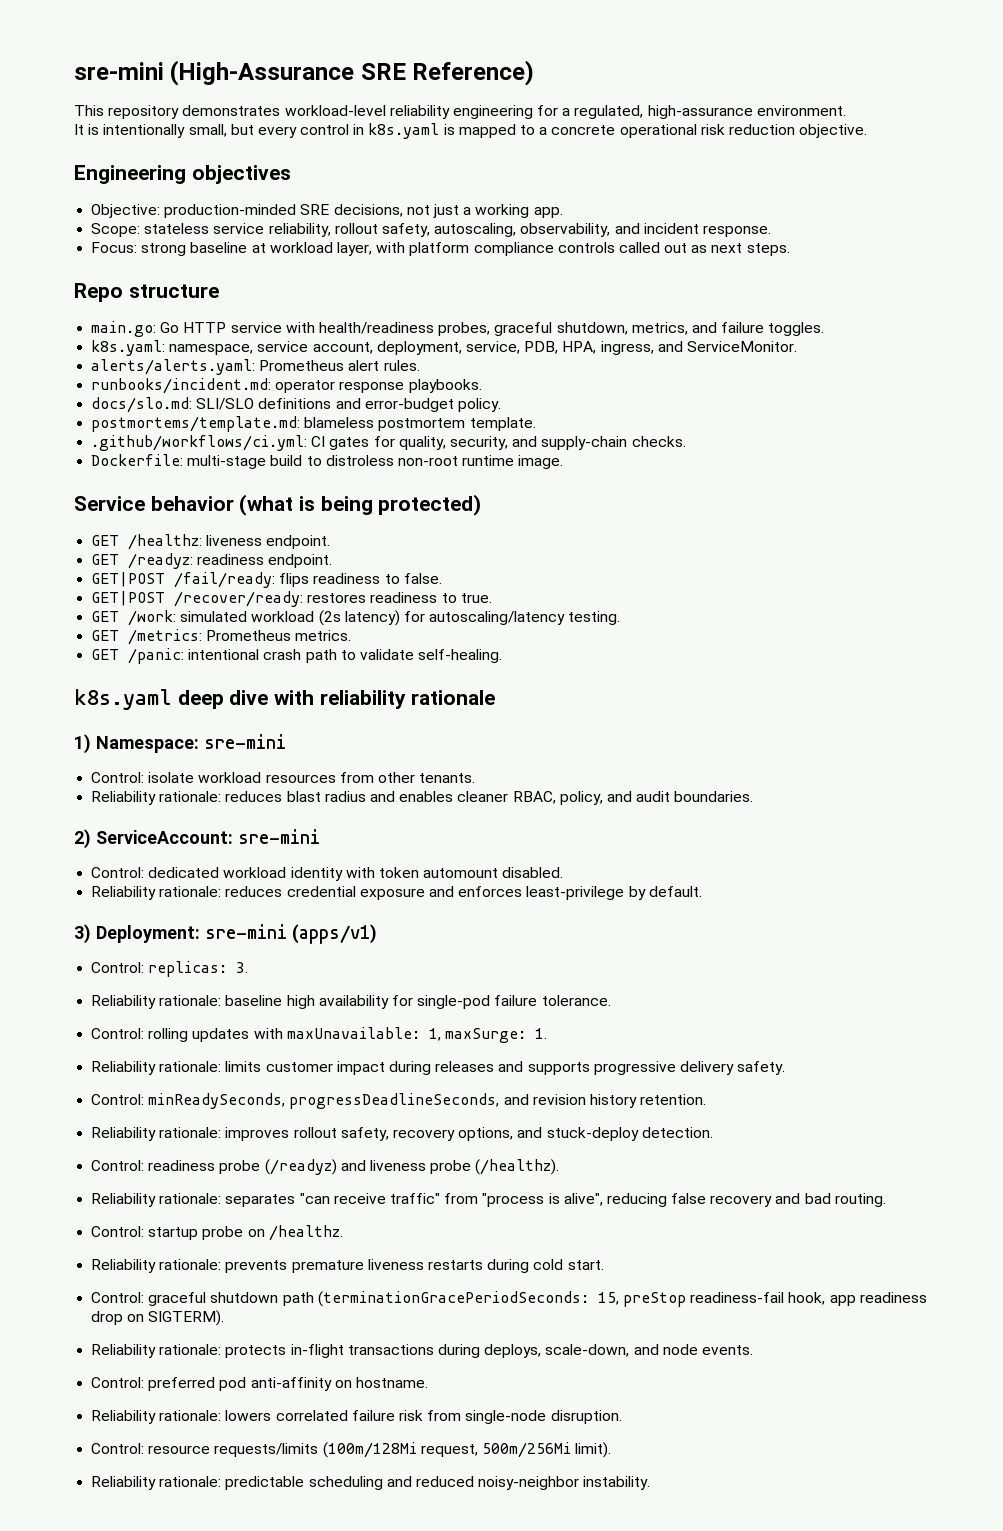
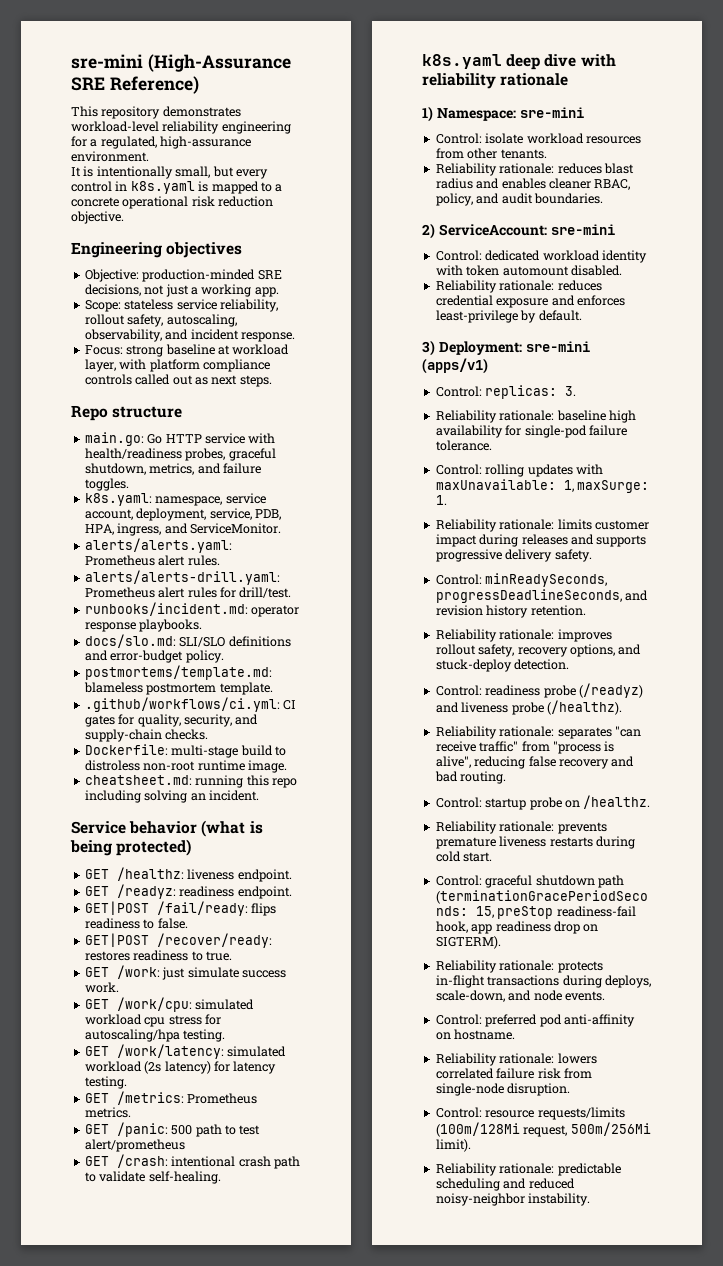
(420, 365) none -> [84,570,280,585] [84,587,292,598] // alerts/alerts-drill.yaml: Prometheus alert rules for drill/test.
(564, 462) none -> [84,775,297,788] [84,790,259,803] // cheatsheet.md: running this repo including solving an incident.
(177, 618) none -> [162,967,286,980] [84,982,119,993] [84,997,255,1012] [84,1014,221,1027] [84,1029,226,1042] [84,1044,224,1059] just simulate success work. // GET /work/cpu: simulated workload cpu stress for autoscaling/hpa testing. // GET /work/latency:
[429,611,566,625] autoscaling/latency -> [233,1061,277,1074] latency
(185, 656) none -> [171,1124,261,1137] [84,1139,185,1152] [84,1154,168,1168] 500 path to test alert/prometheus // GET /crash:

